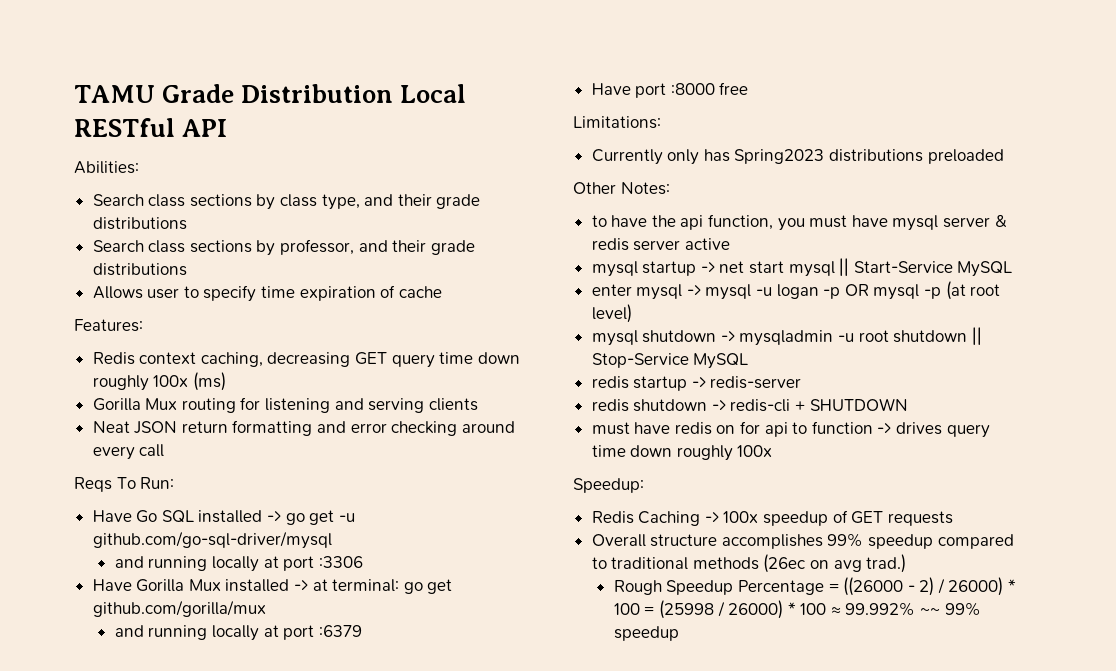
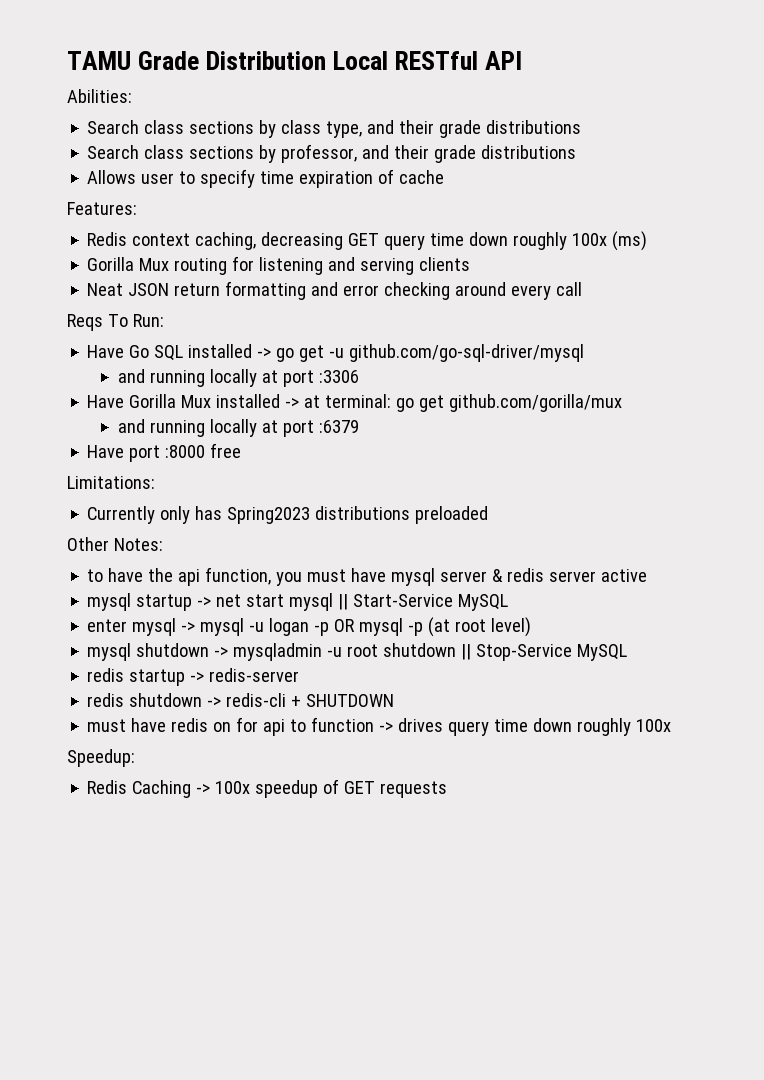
[591,533,1014,549] [591,554,907,573] [613,577,1017,596] [613,600,981,619] [613,626,679,641] // Overall structure accomplishes 99% speedup compared to traditional methods (26ec on avg trad.) // Rough Speedup Percentage = ((26000 - 2) / 26000) * 100 = (25998 / 26000) * 100 ≈ 99.992% ~~ 99% speedup -> (448, 789) none

